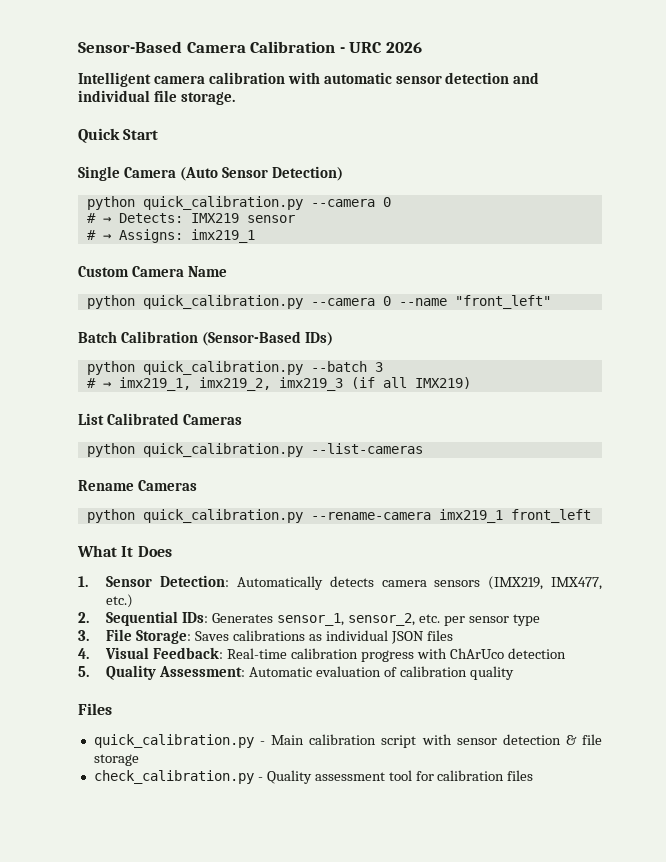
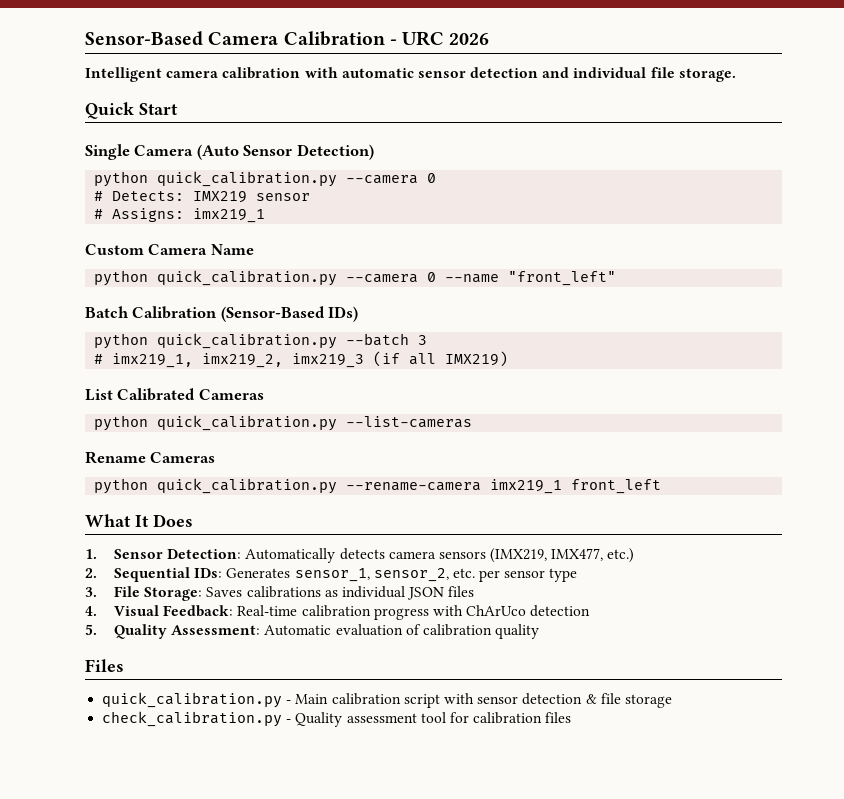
[102,216,111,223] → -> (104, 196) none
[102,233,111,240] → -> (104, 214) none
[102,381,111,388] → -> (104, 359) none

